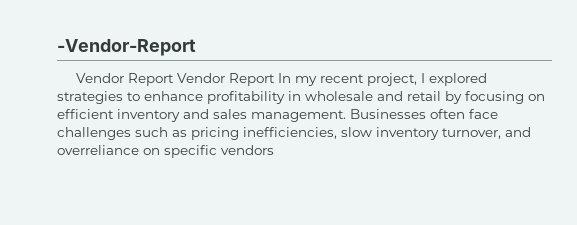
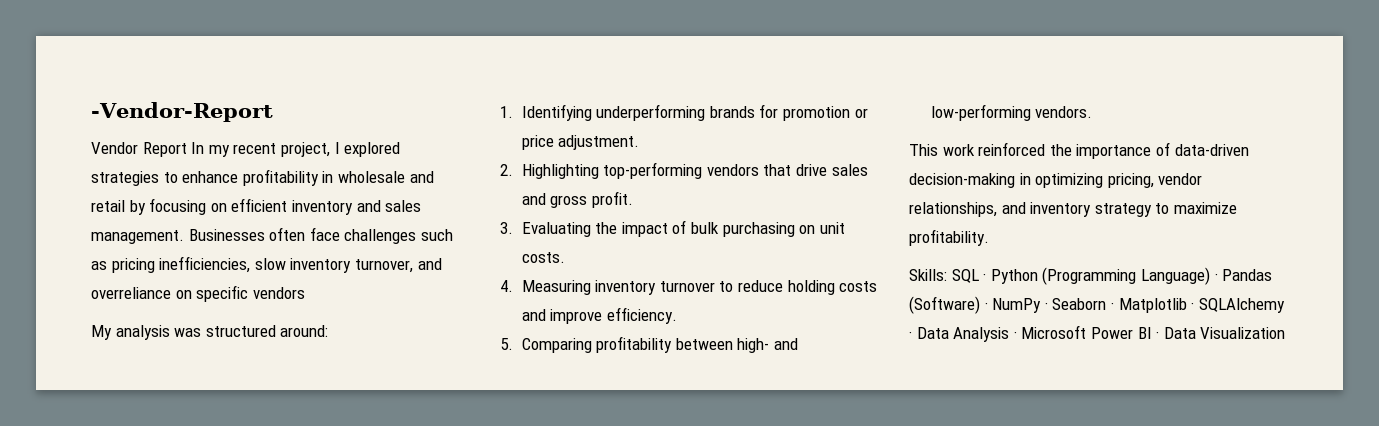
[177,73,276,86] Vendor Report -> (187, 149) none
(274, 150) none -> [91,325,329,340] [500,104,868,121] [521,135,640,150] [500,162,868,179] [521,191,633,208] [500,220,845,237] [521,252,565,263] [500,280,878,295] [521,307,677,324] [500,336,798,353] [930,104,1093,121] [909,142,1249,159] [909,173,1203,188] [909,202,1237,217] [909,229,989,246] [909,267,1273,285] [909,296,1285,314] [909,325,1286,342] // My analysis was structured around: // 1. Identifying underperforming brands for promotion or price adjustment. // 2. Highlighting top-performing vendors that drive sales and gross profit. // 3. Evaluating the impact of bulk purchasing on unit costs. // 4. Measuring inventory turnover to reduce holding costs and improve efficiency. // 5. Comparing profitability between high- and low-performing vendors. // This work reinforced the importance of data-driven decision-making in optimizing pricing, vendor relationships, and inventory strategy to maximize profitability. // Skills: SQL · Python (Programming Language) · Pandas (Software) · NumPy · Seaborn · Matplotlib · SQLAlchemy · Data Analysis · Microsoft Power BI · Data Visualization

